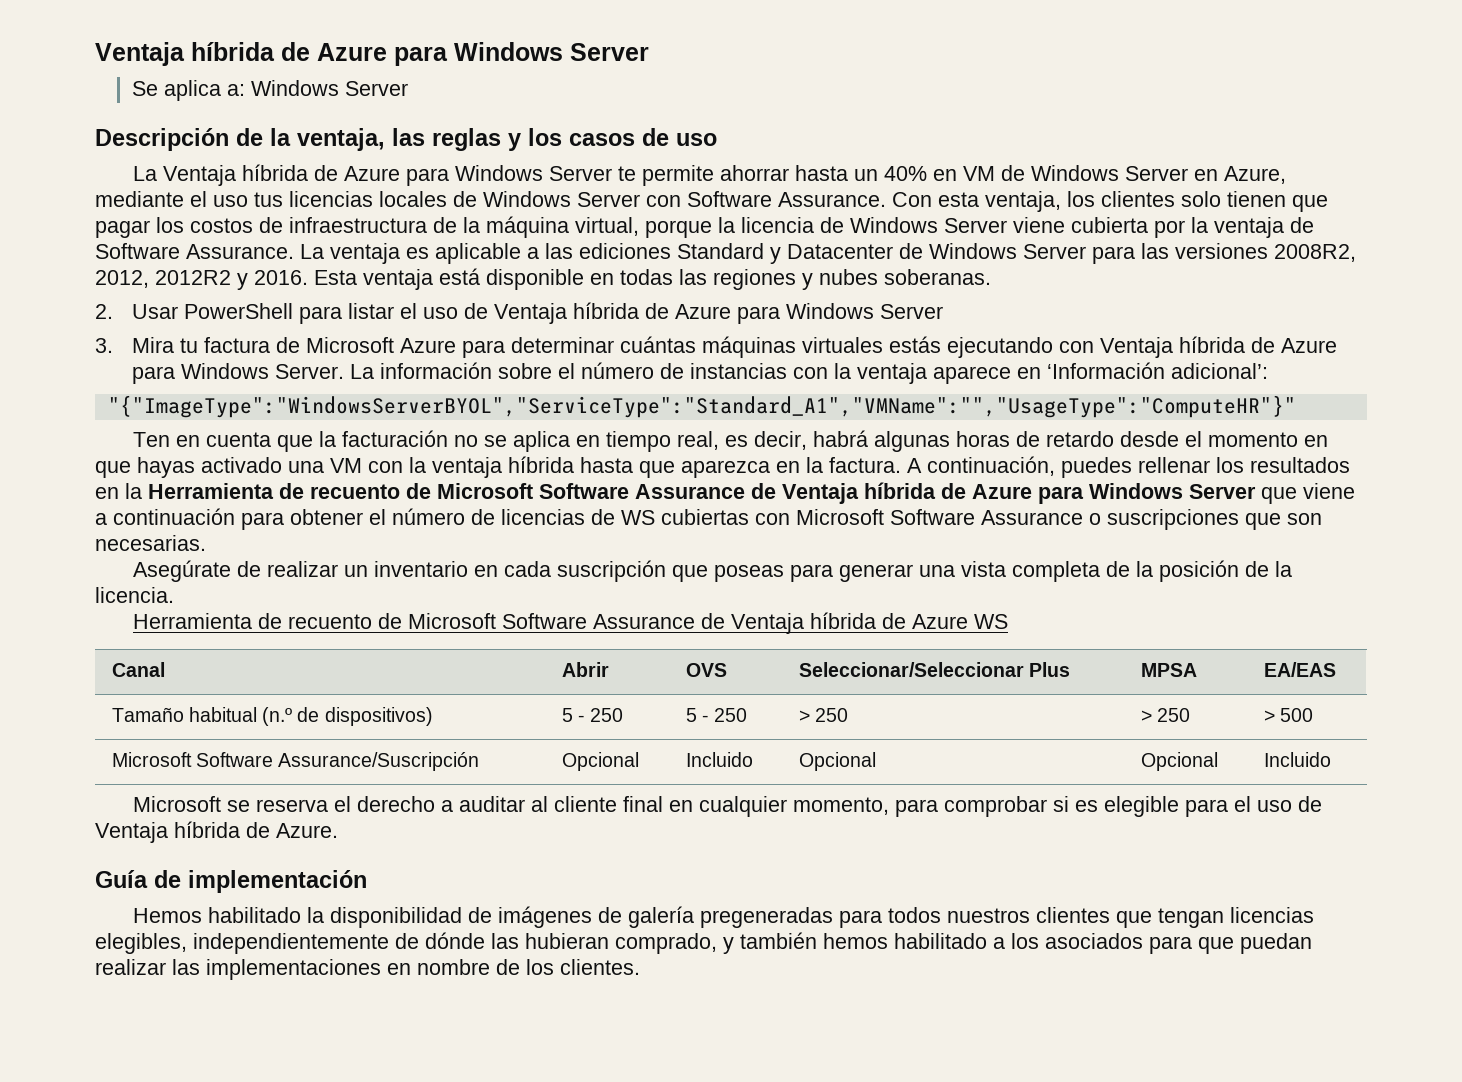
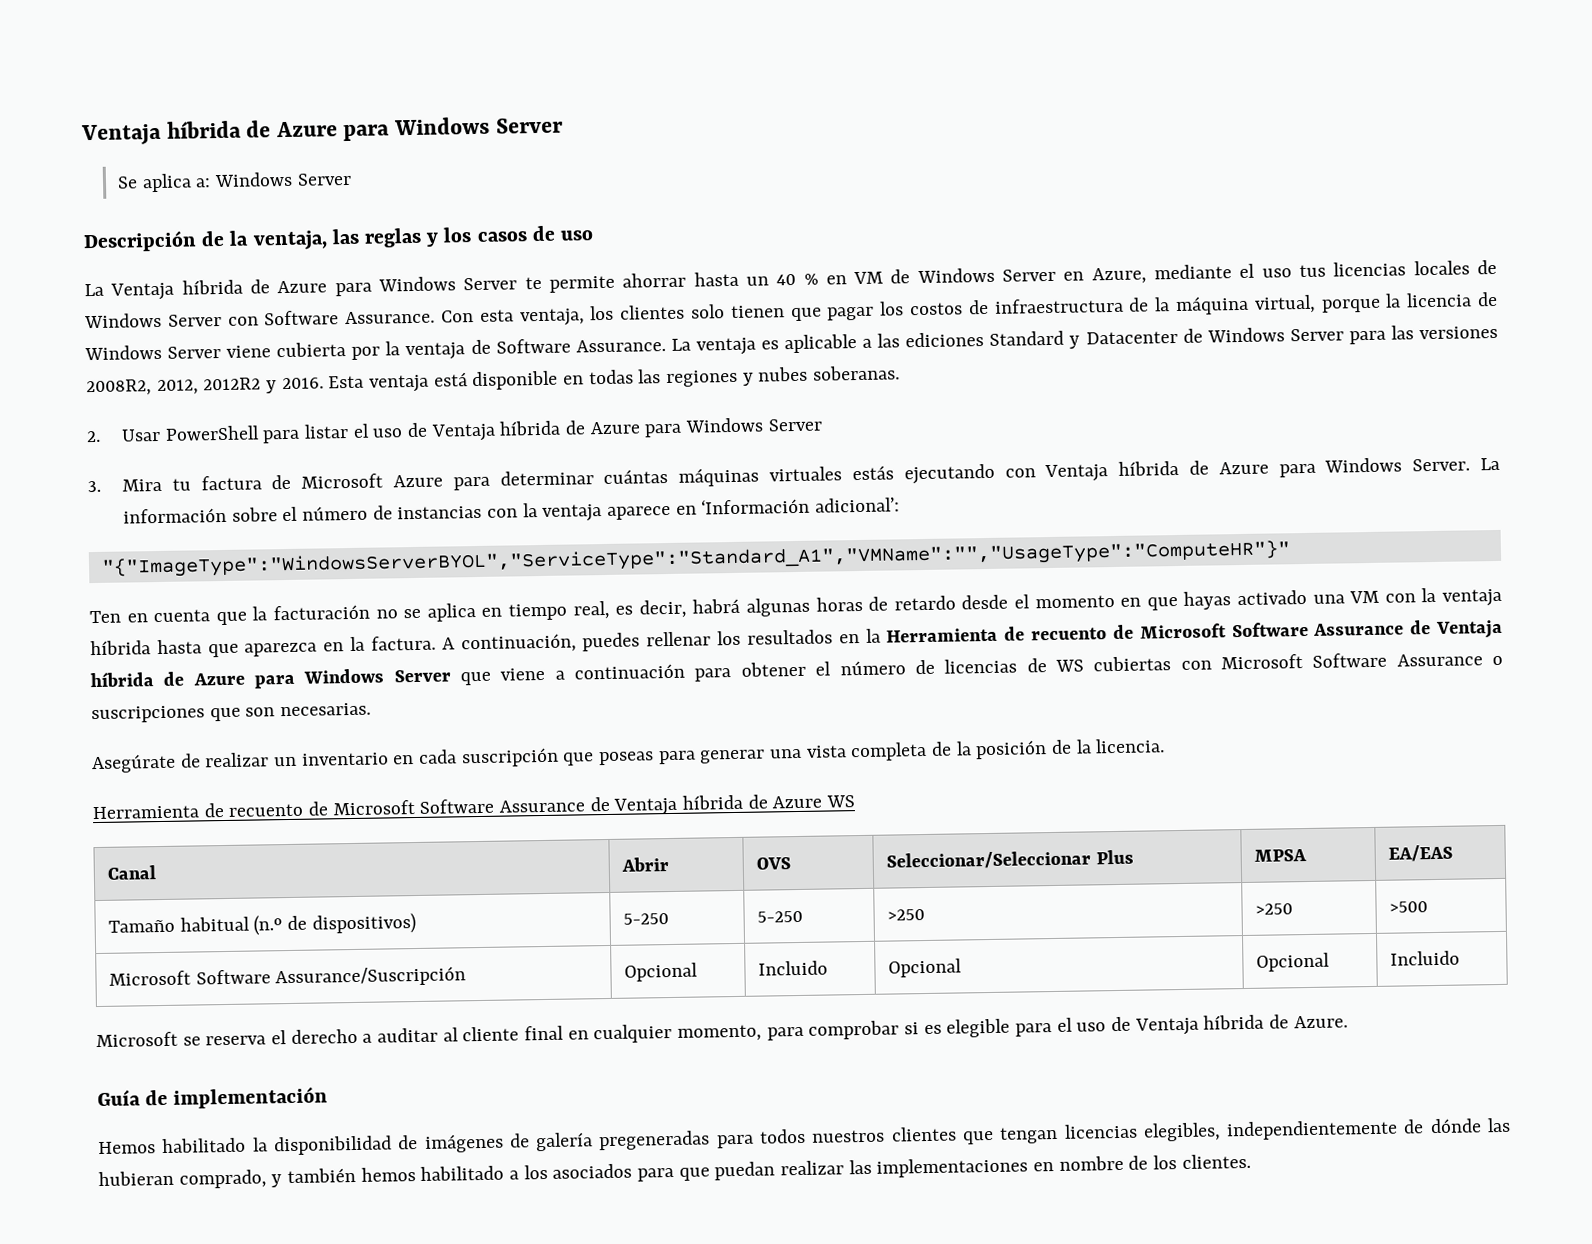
[884,166,928,181] 40% -> [776,273,819,286] 40 %
[561,708,624,722] [685,708,748,722] [798,708,848,722] [1140,708,1190,722] [1263,708,1313,722] 5 - 250 | 5 - 250 | > 250 | > 250 | > 500 -> [622,913,669,925] [756,910,803,923] [886,909,925,921] [1254,903,1293,915] [1388,901,1428,913] 5-250 | 5-250 | >250 | >250 | >500

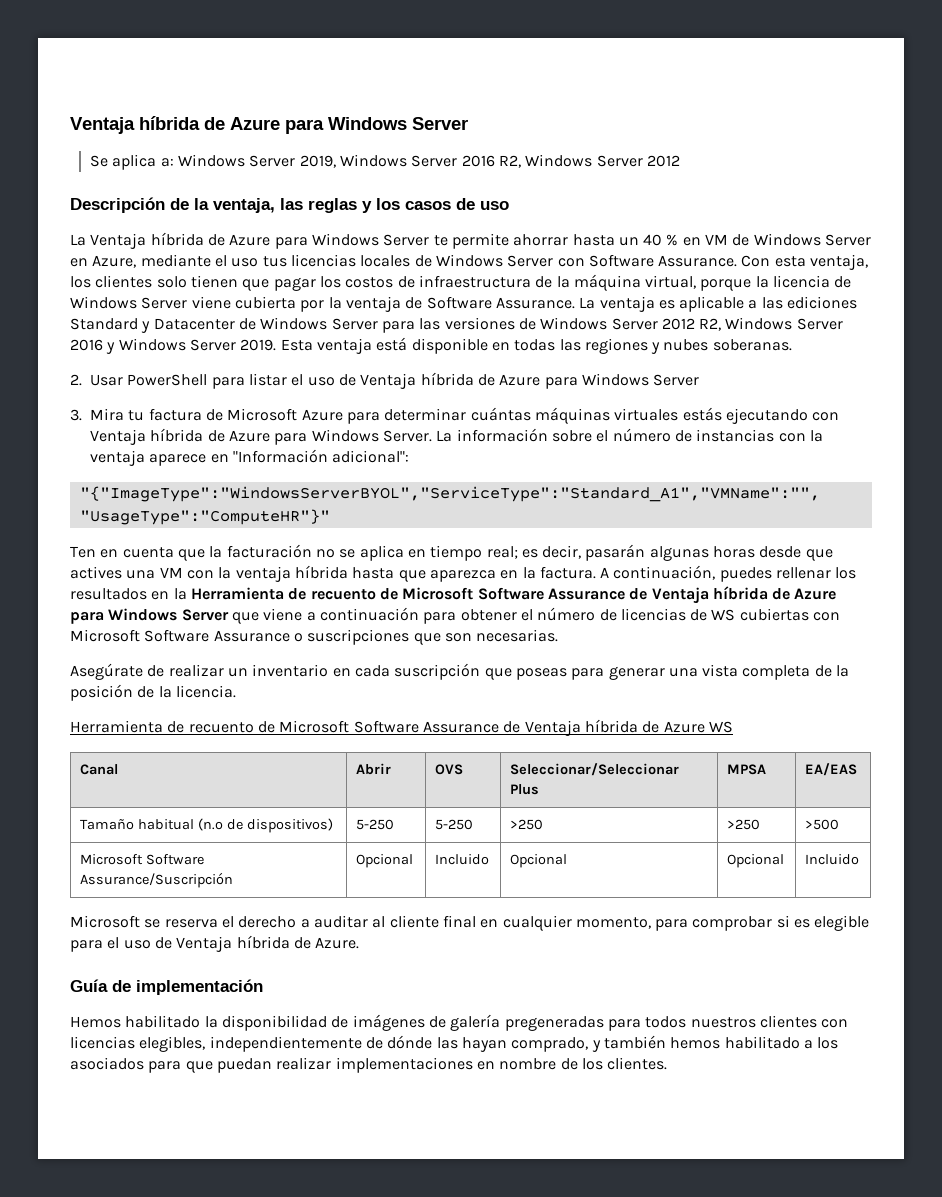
(352, 179) none -> [299,154,681,168] 2019, Windows Server 2016 R2, Windows Server 2012
[86,377,324,397] 2008R2, 2012, 2012R2 y 2016. -> [518,317,843,331] [70,338,277,354] de Windows Server 2012 R2, Windows Server 2016 y Windows Server 2019.
[701,497,901,515] ‘Información adicional’: -> [233,449,410,463] "Información adicional":
[572,600,610,620] real, -> [486,546,518,559] real;
[692,598,741,614] habrá -> [585,544,646,561] pasarán
[868,589,1307,611] de retardo desde el momento en que hayas activado -> [759,546,833,561] [70,566,122,579] desde que actives
[962,1126,1059,1145] que tengan -> [821,1019,849,1028] con
[98,1170,174,1187] hubieran -> [461,1037,507,1052] hayan
[848,1159,872,1175] las -> (332, 1063) none

